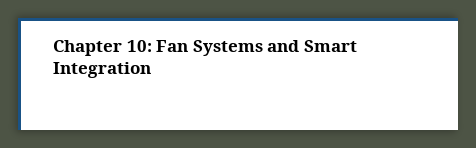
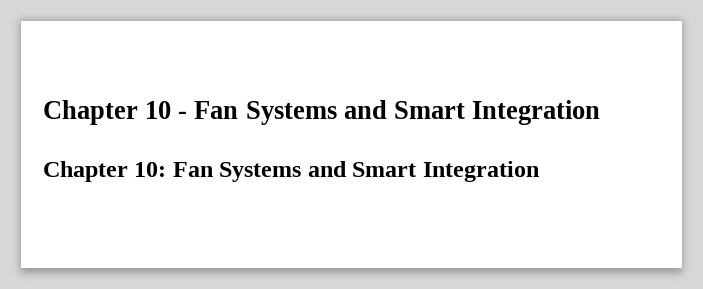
[53,40,122,56] Chapter -> [43,100,601,125] [43,161,128,182] Chapter 10 - Fan Systems and Smart Integration // Chapter

